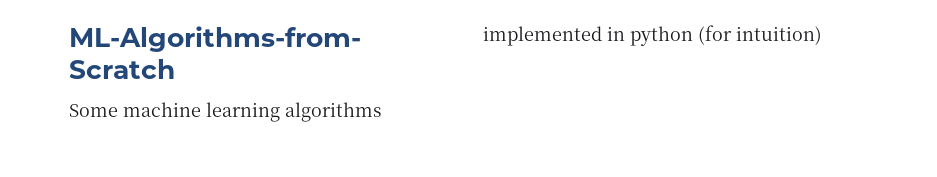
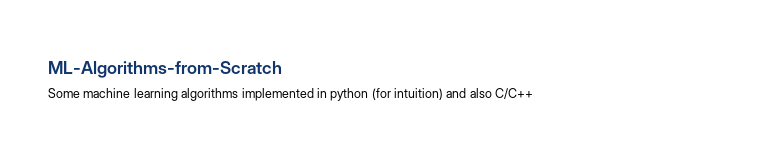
(822, 35) none -> [446,88,534,99] and also C/C++

